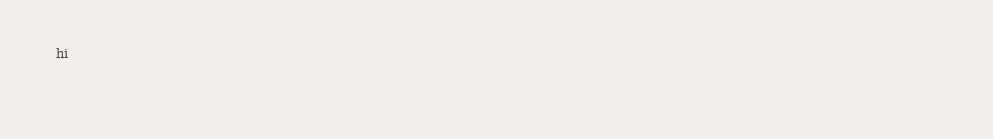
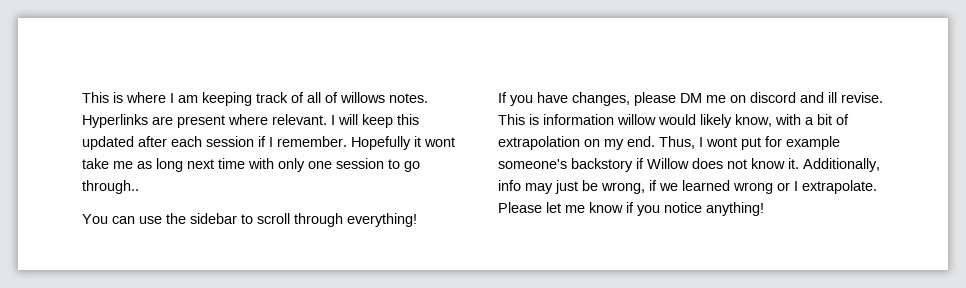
[56,48,68,58] hi -> [82,92,428,106] [82,114,419,128] [82,136,455,150] [82,158,420,172] [82,180,139,194] [82,213,417,227] [498,92,883,106] [498,114,849,128] [498,136,840,150] [498,158,880,172] [498,180,877,194] [498,202,764,216] This is where I am keeping track of all of willows notes. Hyperlinks are present where relevant. I will keep this updated after each session if I remember. Hopefully it wont take me as long next time with only one session to go through.. // You can use the sidebar to scroll through everything! // If you have changes, please DM me on discord and ill revise. This is information willow would likely know, with a bit of extrapolation on my end. Thus, I wont put for example someone's backstory if Willow does not know it. Additionally, info may just be wrong, if we learned wrong or I extrapolate. Please let me know if you notice anything!

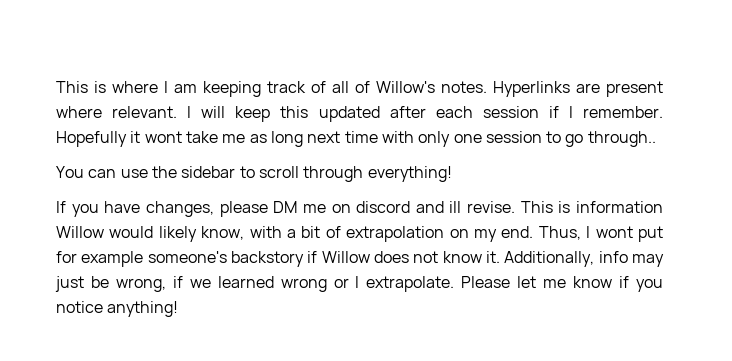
[340,92,385,103] willows -> [376,81,435,93] Willow's
[617,114,656,125] willow -> [56,226,104,238] Willow

